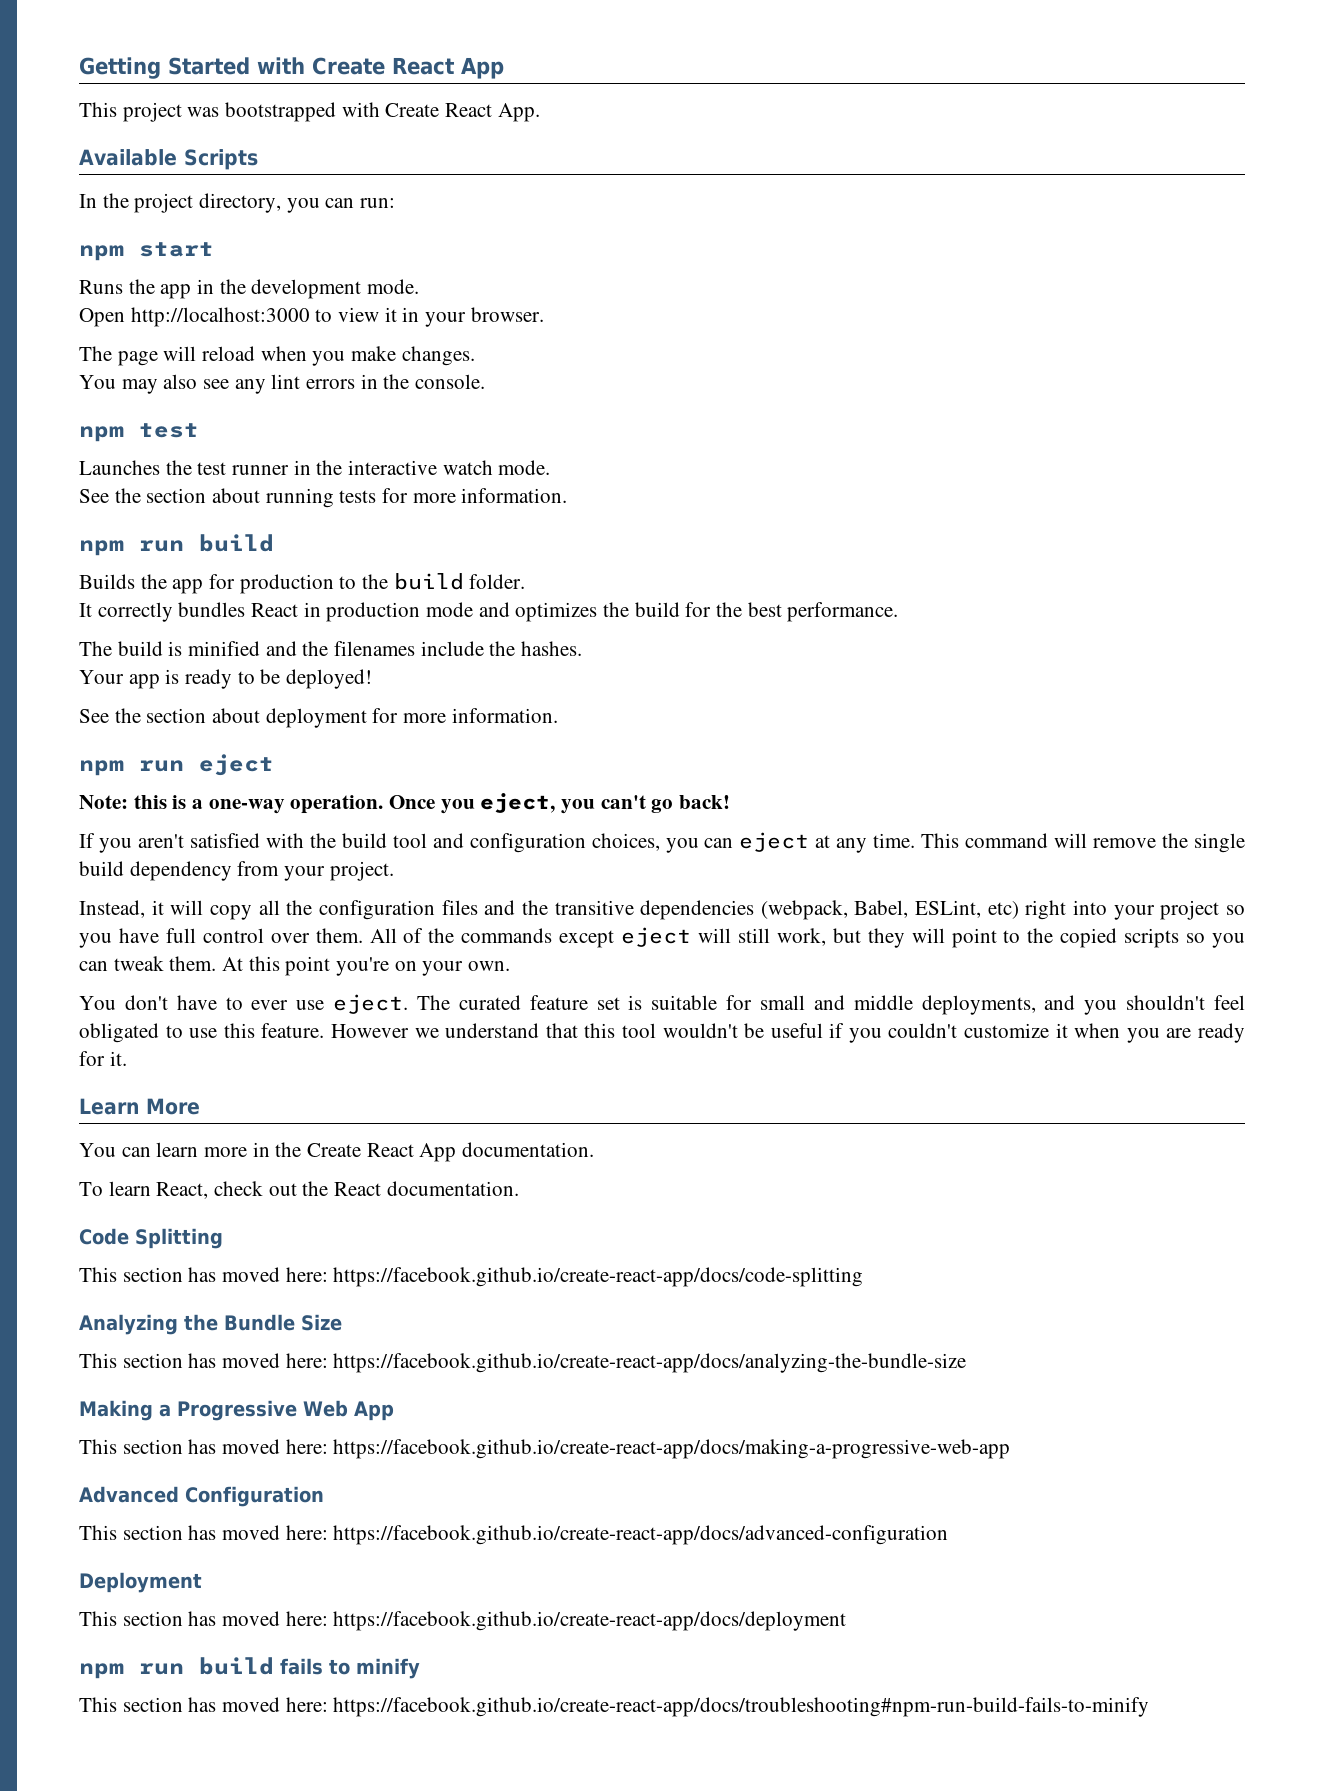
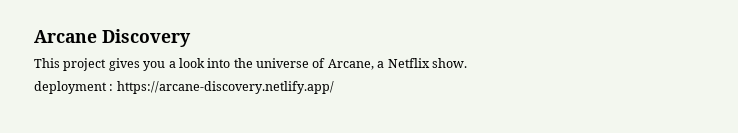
[79,57,504,79] [79,102,540,122] [79,149,258,170] [79,193,396,213] [79,242,214,261] [79,279,420,299] [79,307,544,327] [79,346,475,366] [79,374,486,394] [79,423,199,442] [79,460,551,475] [79,488,568,508] [79,534,274,556] [79,573,526,594] [79,602,899,622] [79,641,583,656] [79,669,373,689] [79,708,558,728] [79,754,274,776] [79,793,731,814] [79,832,1246,853] [79,861,394,881] [79,900,1245,920] [79,927,1245,948] [79,956,511,976] [79,994,1246,1015] [79,1023,1245,1043] [79,1051,127,1066] [79,1098,200,1115] [79,1142,595,1162] [79,1181,519,1199] [79,1228,223,1249] [79,1267,864,1287] [79,1314,342,1335] [79,1353,967,1373] [79,1400,394,1421] [79,1439,1011,1459] [79,1486,324,1507] [79,1525,949,1545] [79,1572,202,1593] [79,1611,847,1631] [79,1657,420,1679] [79,1697,1150,1717] Getting Started with Create React App // This project was bootstrapped with Create React App. // Available Scripts // In the project directory, you can run: // npm start // Runs the app in the development mode. // Open http://localhost:3000 to view it in your browser. // The page will reload when you make changes. // You may also see any lint errors in the console. // npm test // Launches the test runner in the interactive watch mode. // See the section about running tests for more information. // npm run build // Builds the app for production to the build folder. // It correctly bundles React in production mode and optimizes the build for the best performance. // The build is minified and the filenames include the hashes. // Your app is ready to be deployed! // See the section about deployment for more information. // npm run eject // Note: this is a one-way operation. Once you eject, you can't go back! // If you aren't satisfied with the build tool and configuration choices, you can eject at any time. This command will remove the single build dependency from your project. // Instead, it will copy all the configuration files and the transitive dependencies (webpack, Babel, ESLint, etc) right into your project so you have full control over them. All of the commands except eject will still work, but they will point to the copied scripts so you can tweak them. At this point you're on your own. // You don't have to ever use eject. The curated feature set is suitable for small and middle deployments, and you shouldn't feel obligated to use this feature. However we understand that this tool wouldn't be useful if you couldn't customize it when you are ready for it. // Learn More // You can learn more in the Create React App documentation. // To learn React, check out the React documentation. // Code Splitting // This section has moved here: https://facebook.github.io/create-react-app/docs/code-splitting // Analyzing the Bundle Size // This section has moved here: https://facebook.github.io/create-react-app/docs/analyzing-the-bundle-size // Making a Progressive Web App // This section has moved here: https://facebook.github.io/create-react-app/docs/making-a-progressive-web-app // Advanced Configuration // This section has moved here: https://facebook.github.io/create-react-app/docs/advanced-configuration // Deployment // This section has moved here: https://facebook.github.io/create-react-app/docs/deployment // npm run build fails to minify // This section has moved here: https://facebook.github.io/create-react-app/docs/troubleshooting#npm-run-build-fails-to-minify -> [34,29,191,47] [34,58,467,71] [34,81,334,94] Arcane Discovery // This project gives you a look into the universe of Arcane, a Netflix show. // deployment : https://arcane-discovery.netlify.app/

